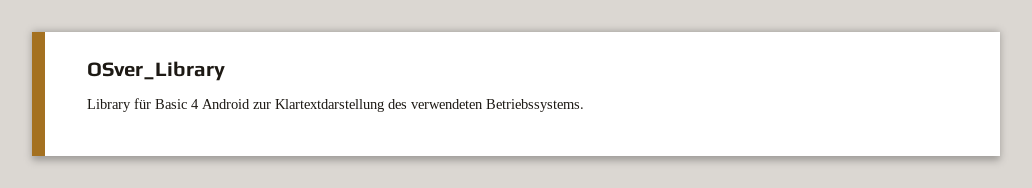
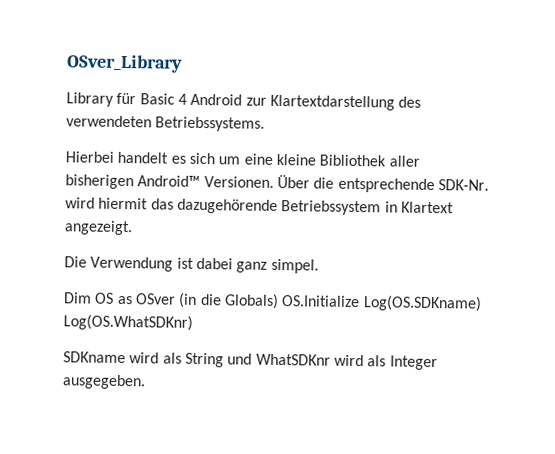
(584, 105) none -> [65,151,420,167] [65,174,489,194] [65,197,454,216] [64,220,133,236] [64,256,319,274] [63,292,482,312] [63,314,193,331] [63,351,438,371] [62,374,146,390] // Hierbei handelt es sich um eine kleine Bibliothek aller bisherigen Android™ Versionen. Über die entsprechende SDK-Nr. wird hiermit das dazugehörende Betriebssystem in Klartext angezeigt. // Die Verwendung ist dabei ganz simpel. // Dim OS as OSver (in die Globals) OS.Initialize Log(OS.SDKname) Log(OS.WhatSDKnr) // SDKname wird als String und WhatSDKnr wird als Integer ausgegeben.

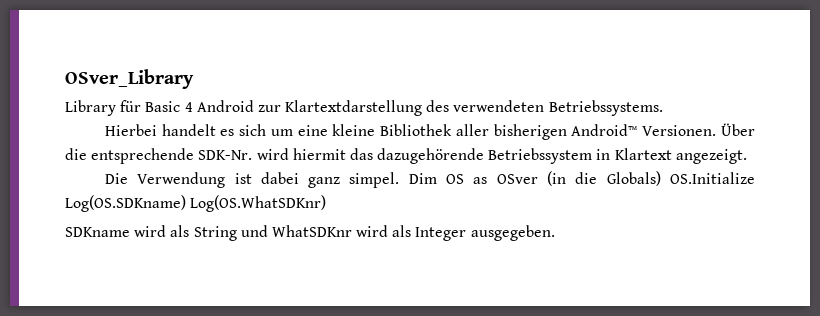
(319, 266) // -> (400, 180) none

